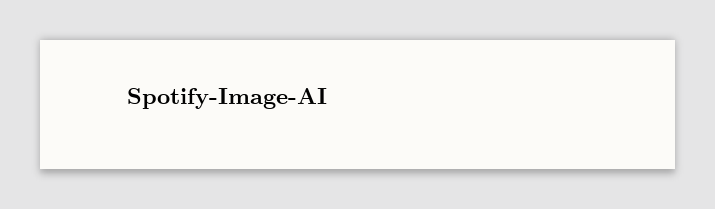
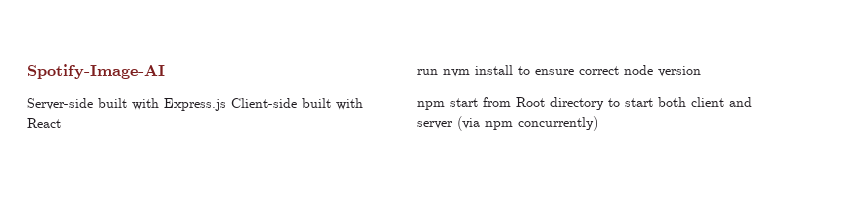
(327, 98) none -> [27,98,363,111] [27,118,61,128] [417,65,701,77] [417,97,752,110] [417,116,598,131] // Server-side built with Express.js Client-side built with React // run nvm install to ensure correct node version // npm start from Root directory to start both client and server (via npm concurrently)

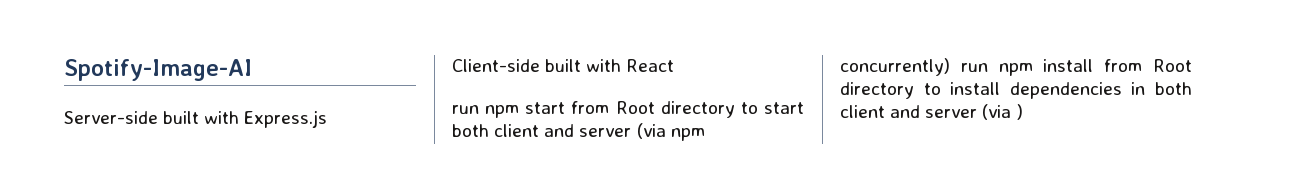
[443,65,701,77] nvm install to ensure correct node version // -> (479, 109) none
(598, 123) none -> [960,59,1192,76] [840,82,1192,99] [840,104,1023,120] run npm install from Root directory to install dependencies in both client and server (via )

